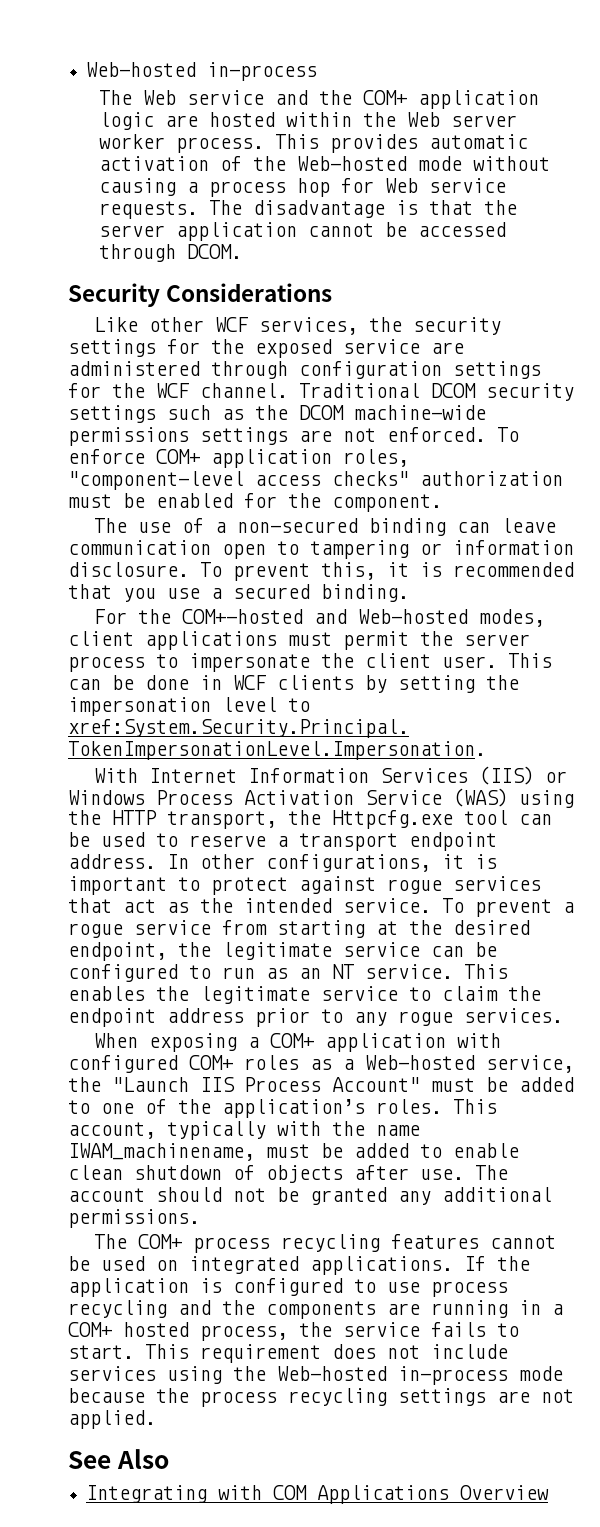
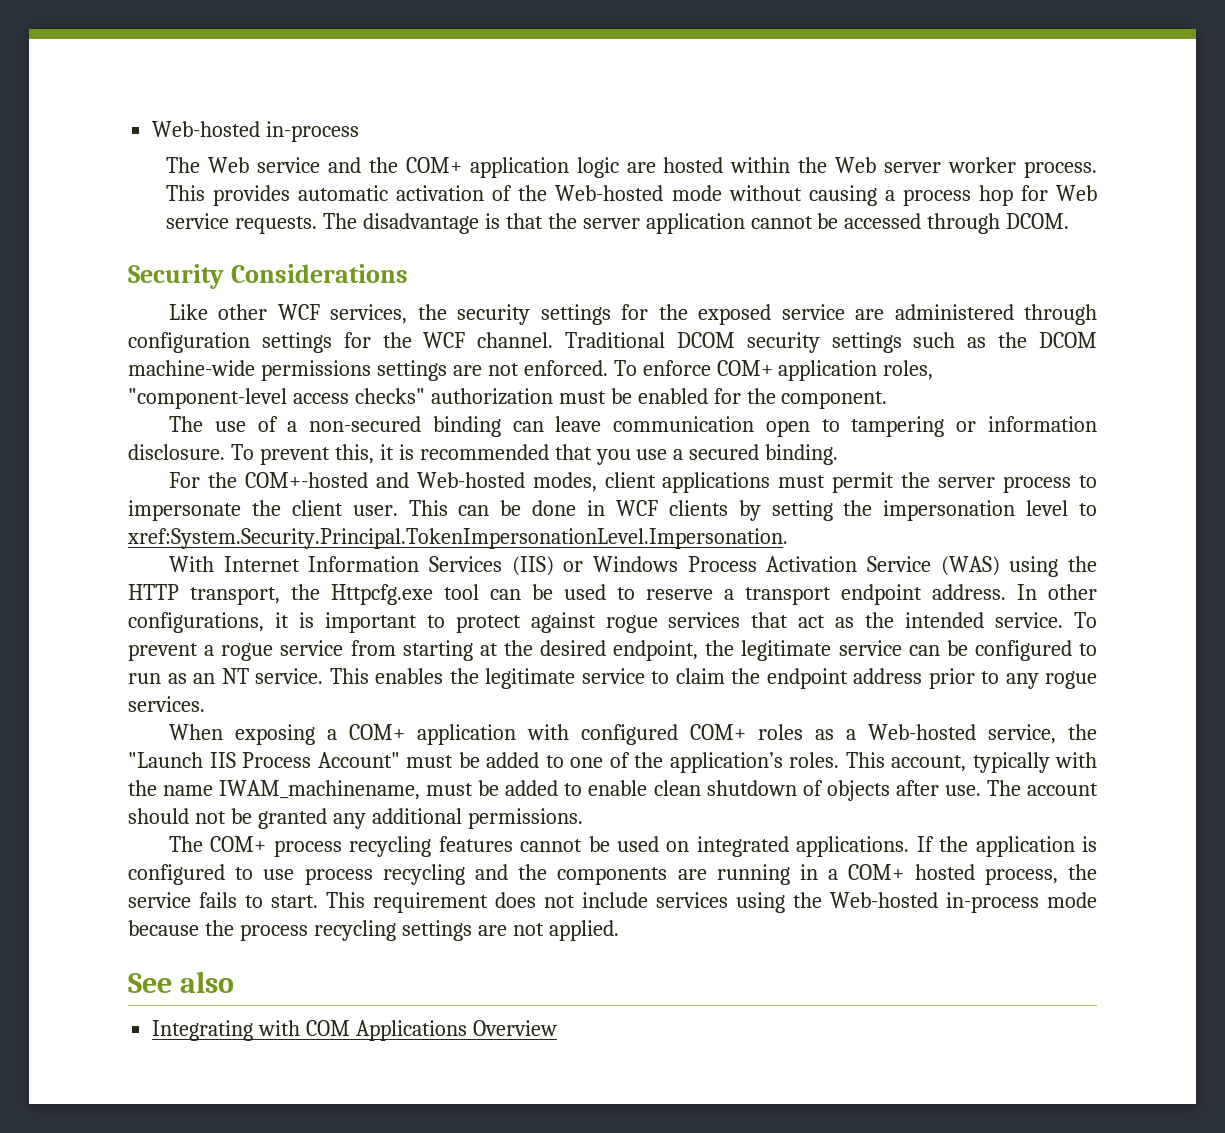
[116,1449,169,1469] Also -> [179,971,234,993] also

